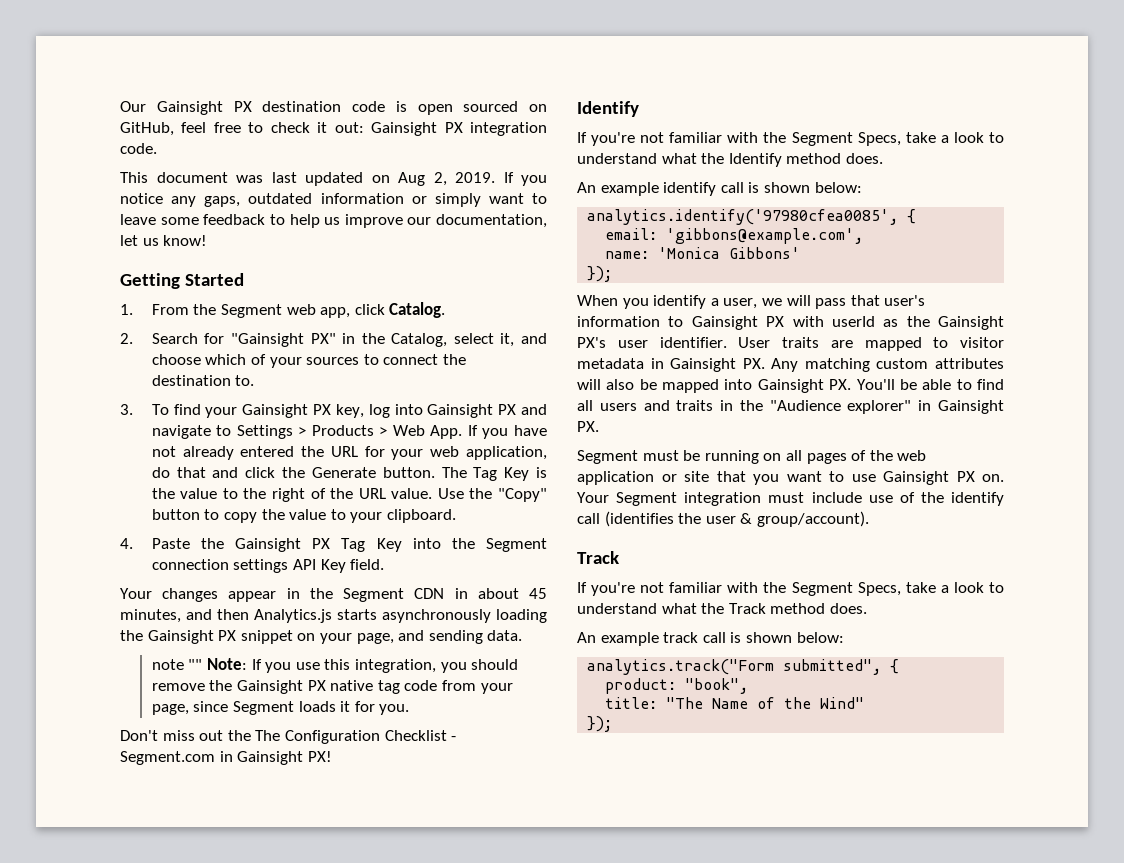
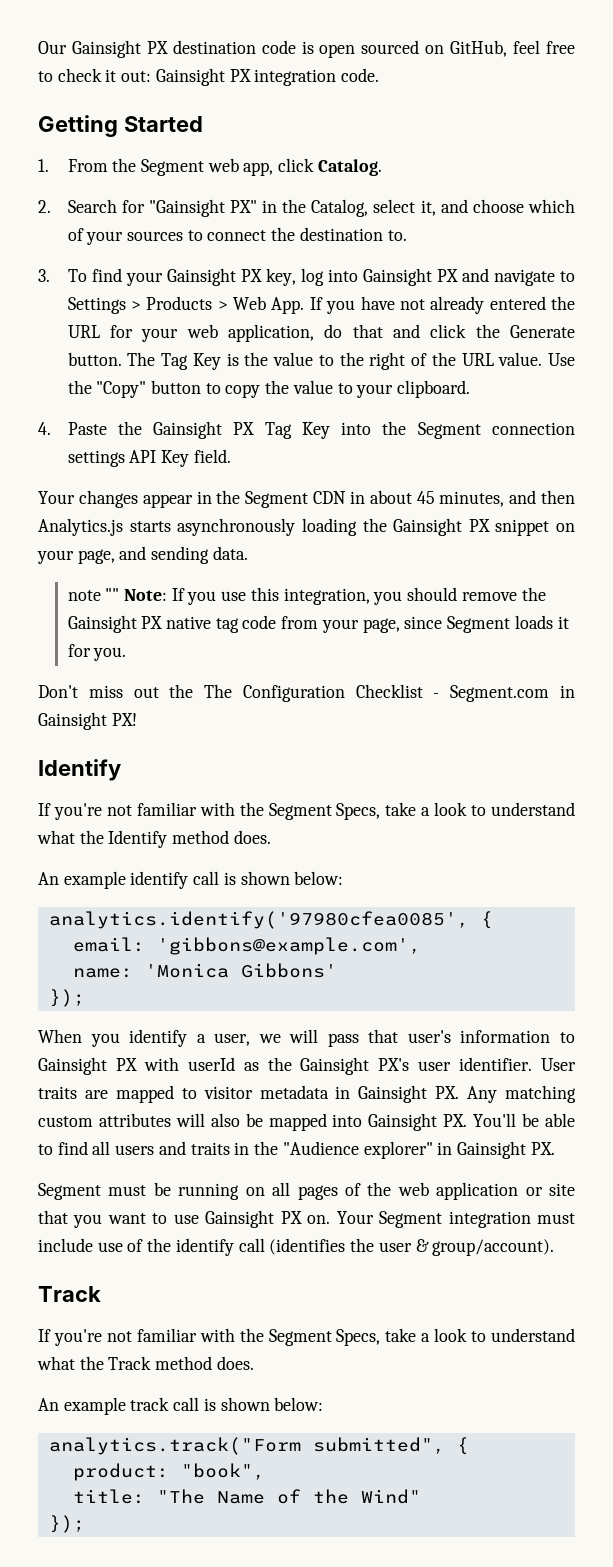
[120,172,547,186] [120,193,547,207] [120,214,547,228] [120,235,208,246] // This document was last updated on Aug 2, 2019. If you notice any gaps, outdated information or simply want to leave some feedback to help us improve our documentation, let us know! -> (380, 75) none

